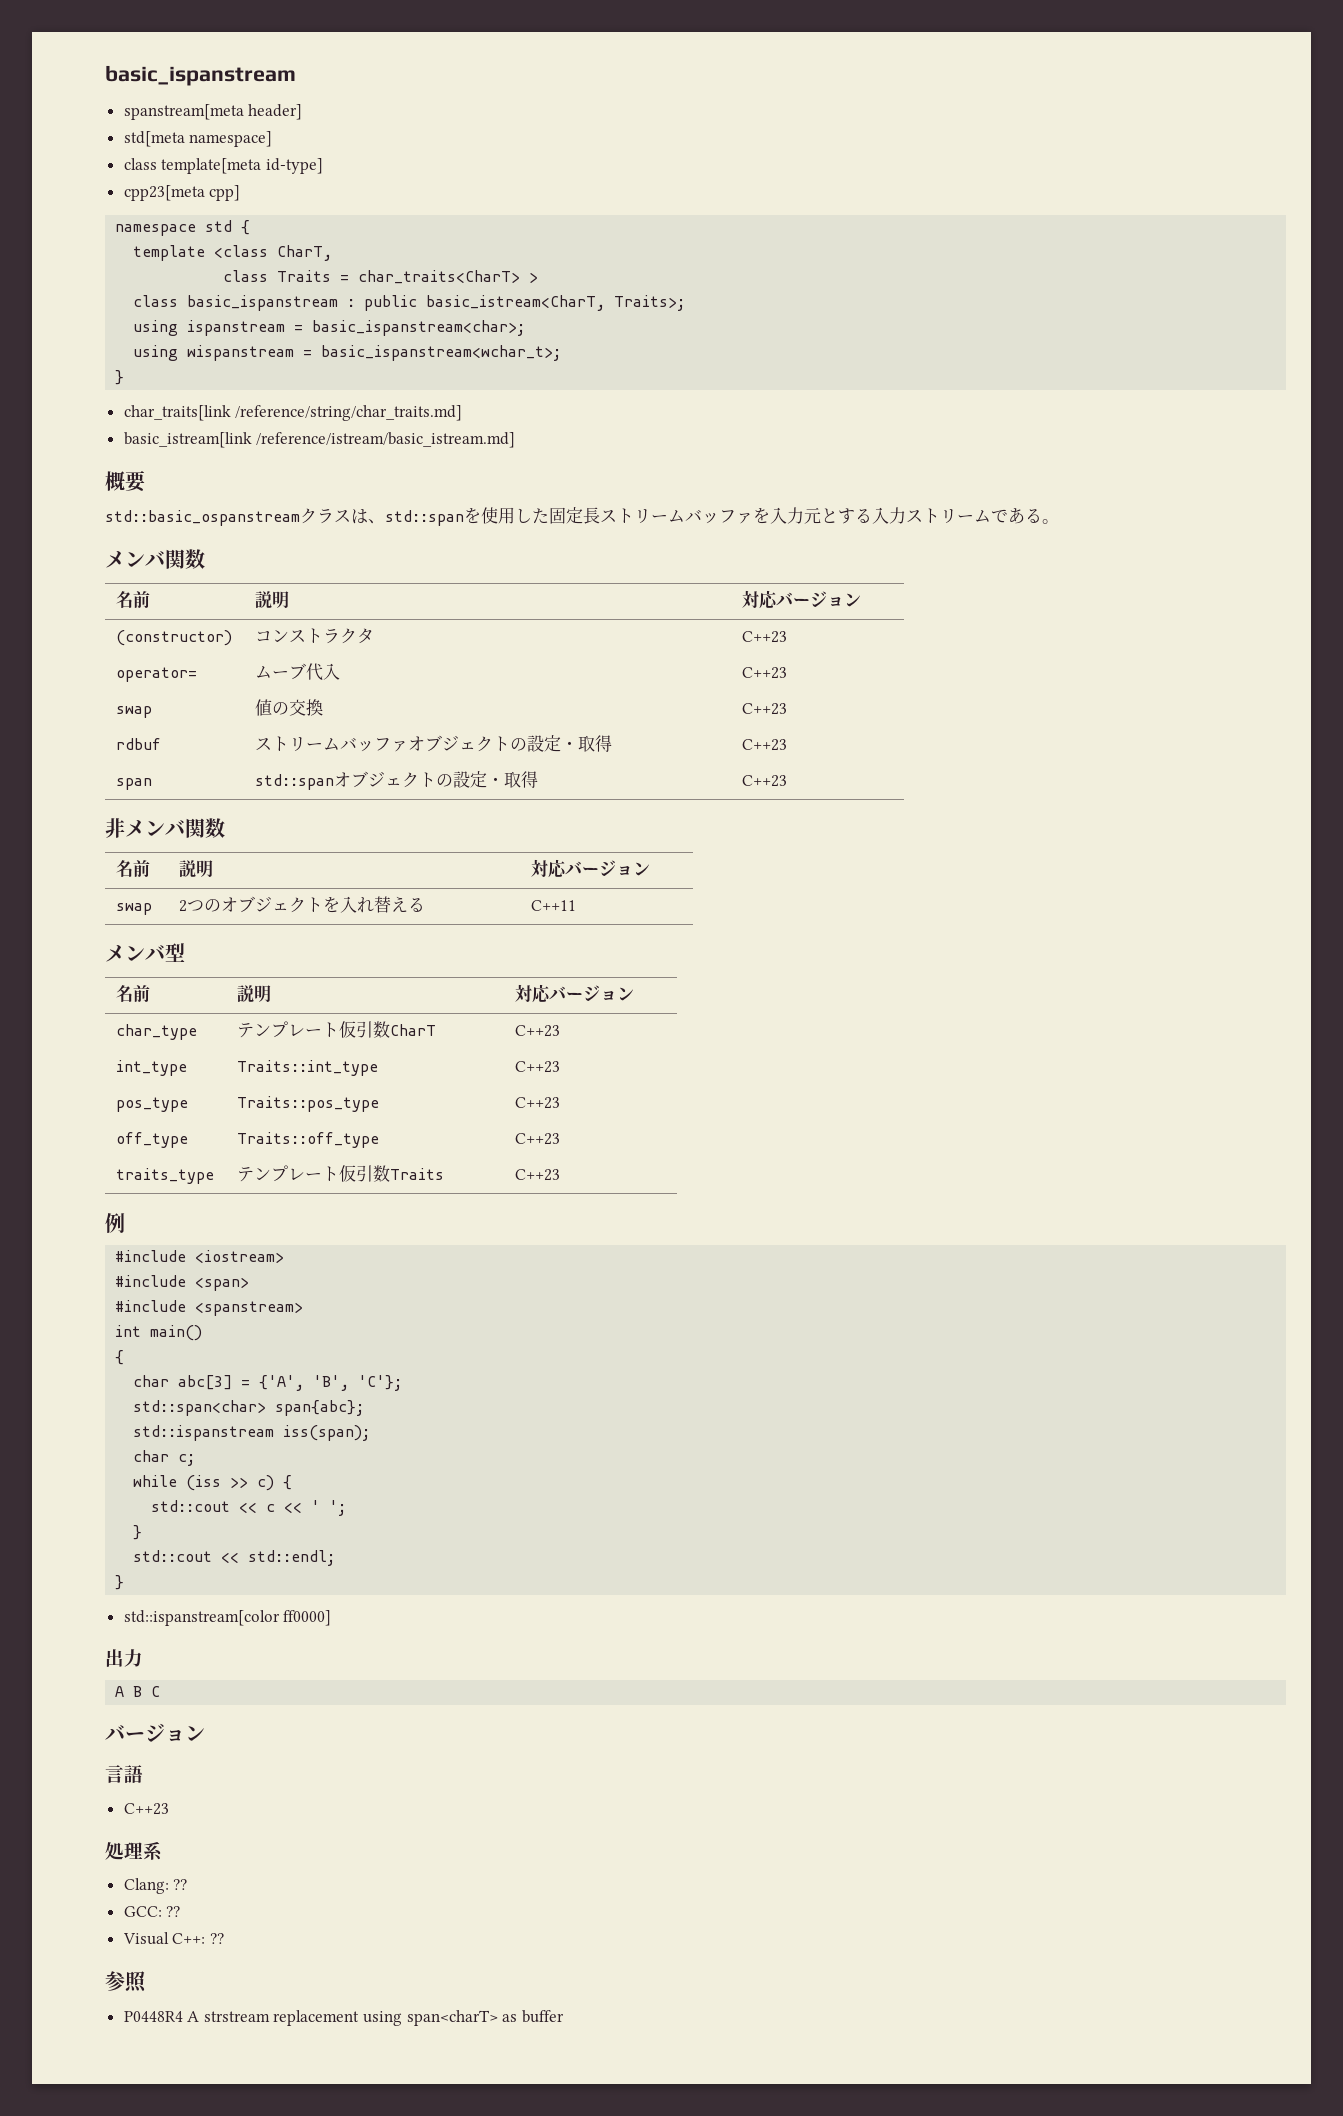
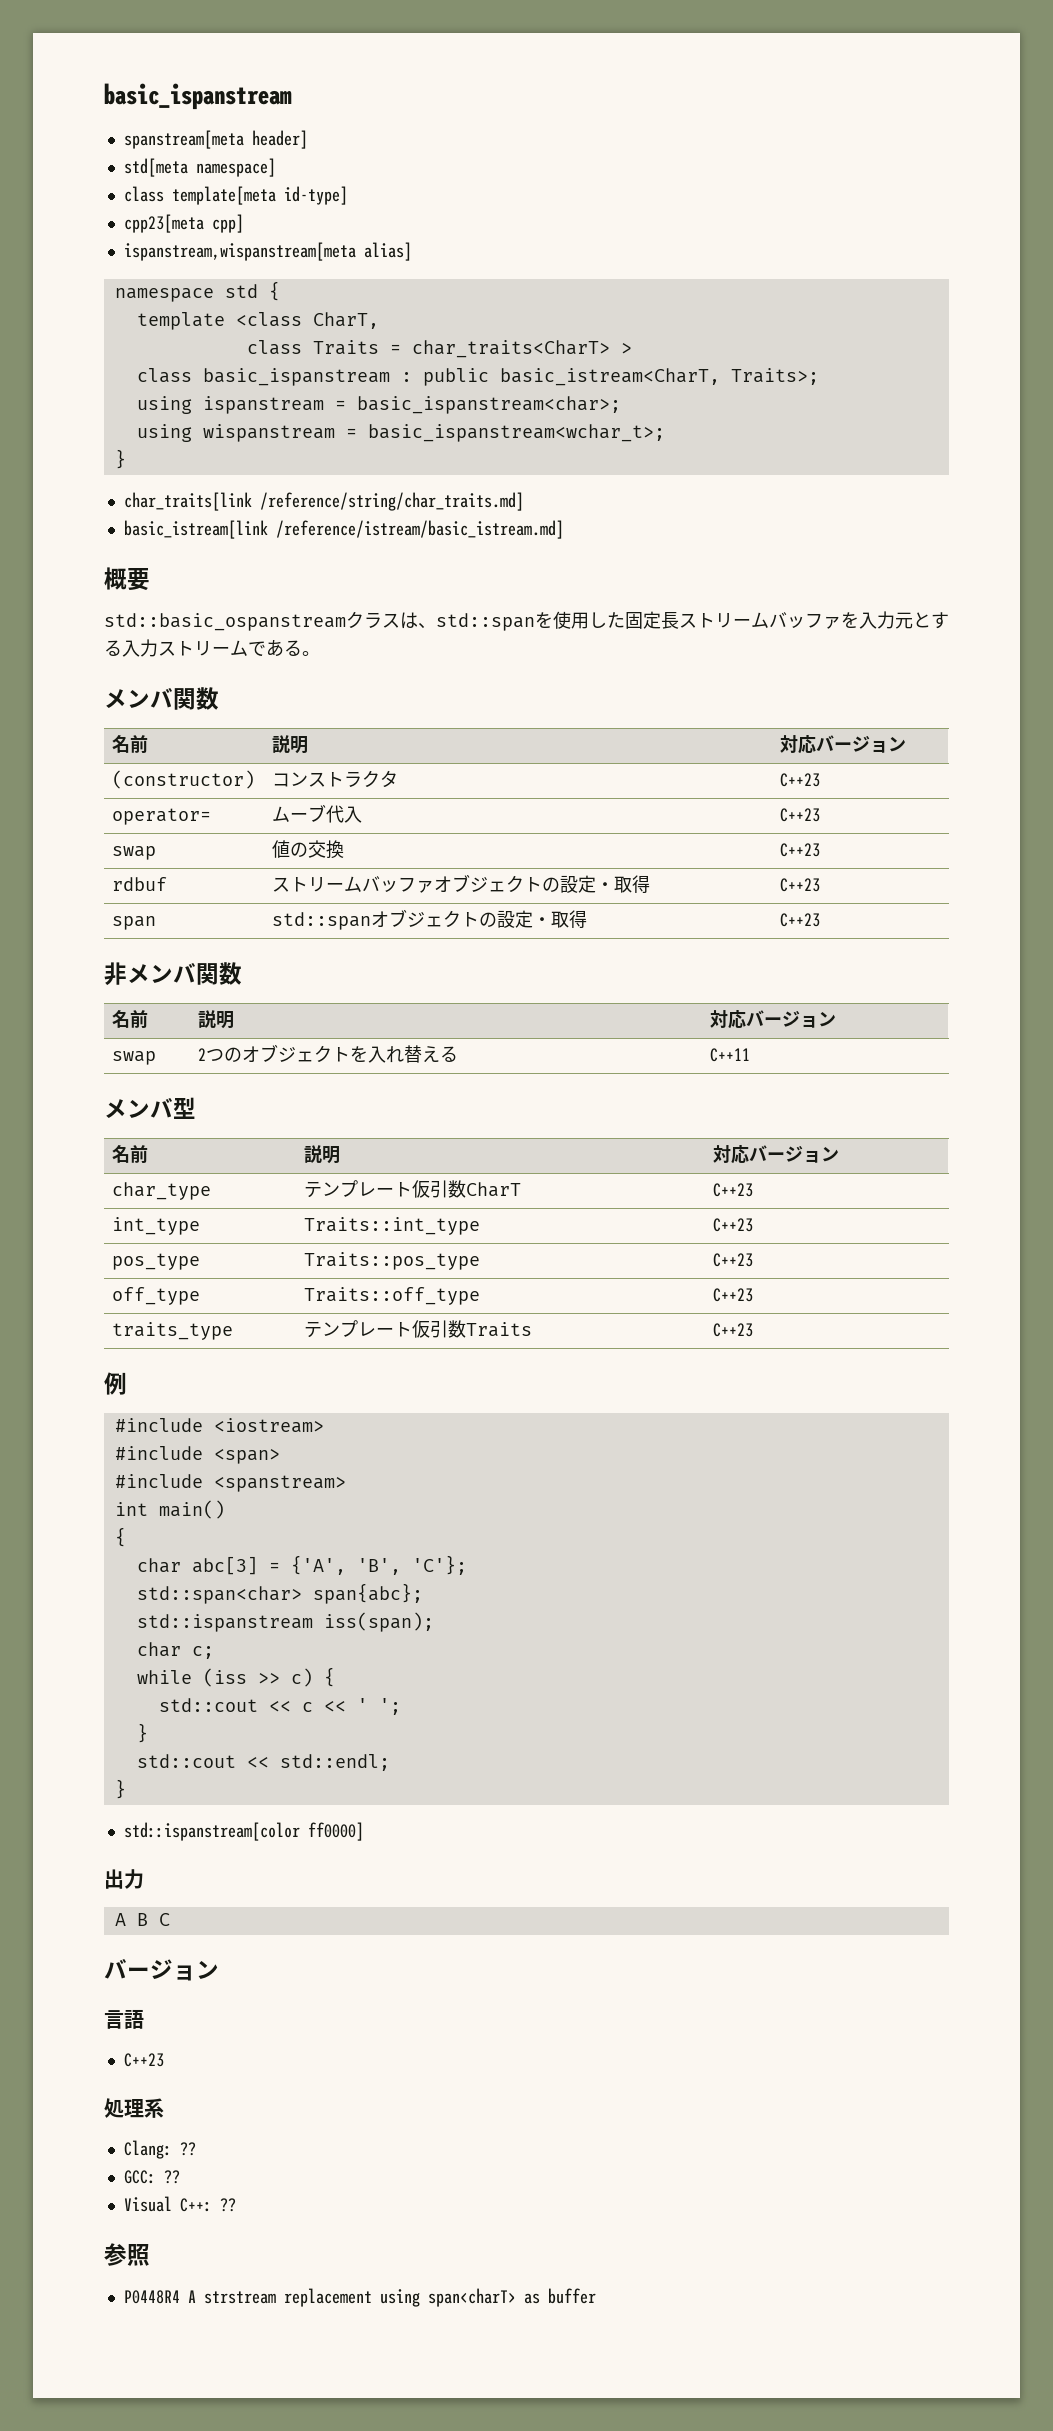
(241, 193) none -> [123,242,412,261] // ispanstream,wispanstream[meta alias]

